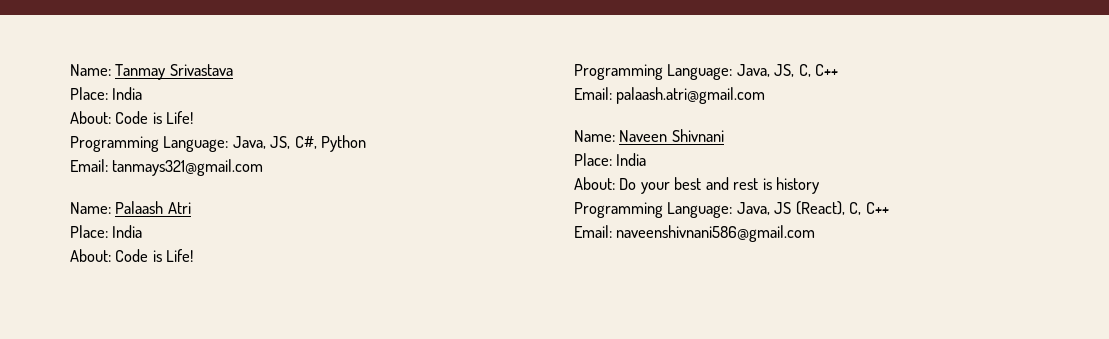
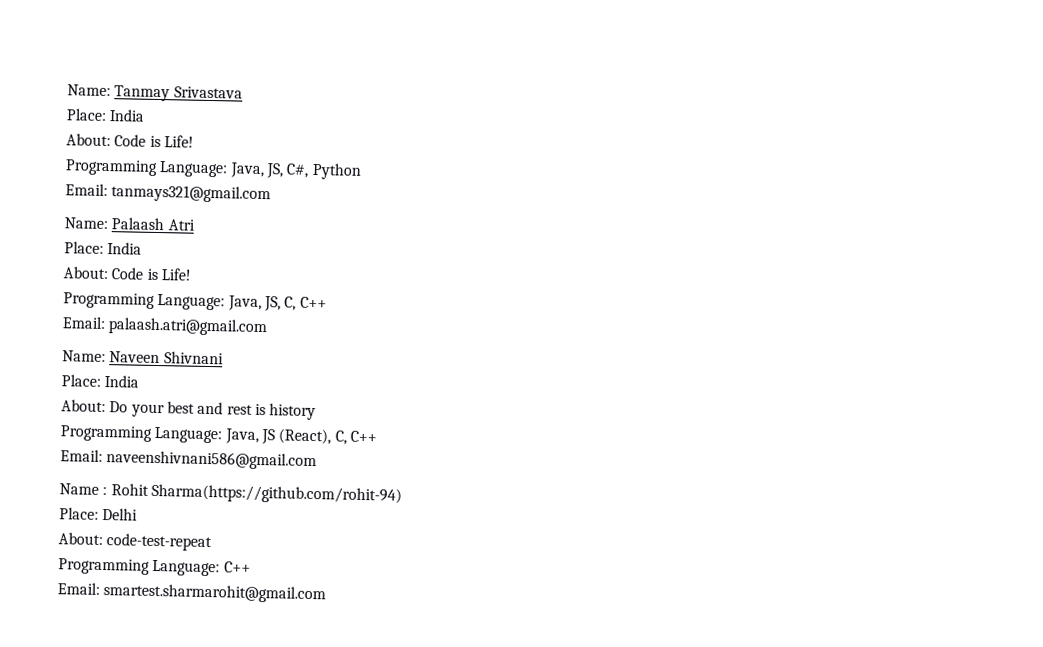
(816, 233) none -> [59,483,402,505] [59,507,139,521] [58,532,213,552] [58,558,251,577] [57,582,327,604] // Name : Rohit Sharma(https://github.com/rohit-94) // Place: Delhi // About: code-test-repeat // Programming Language: C++ // Email: smartest.sharmarohit@gmail.com

